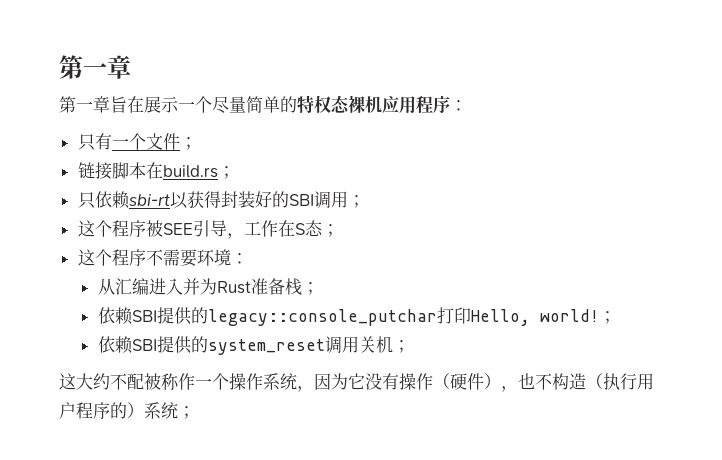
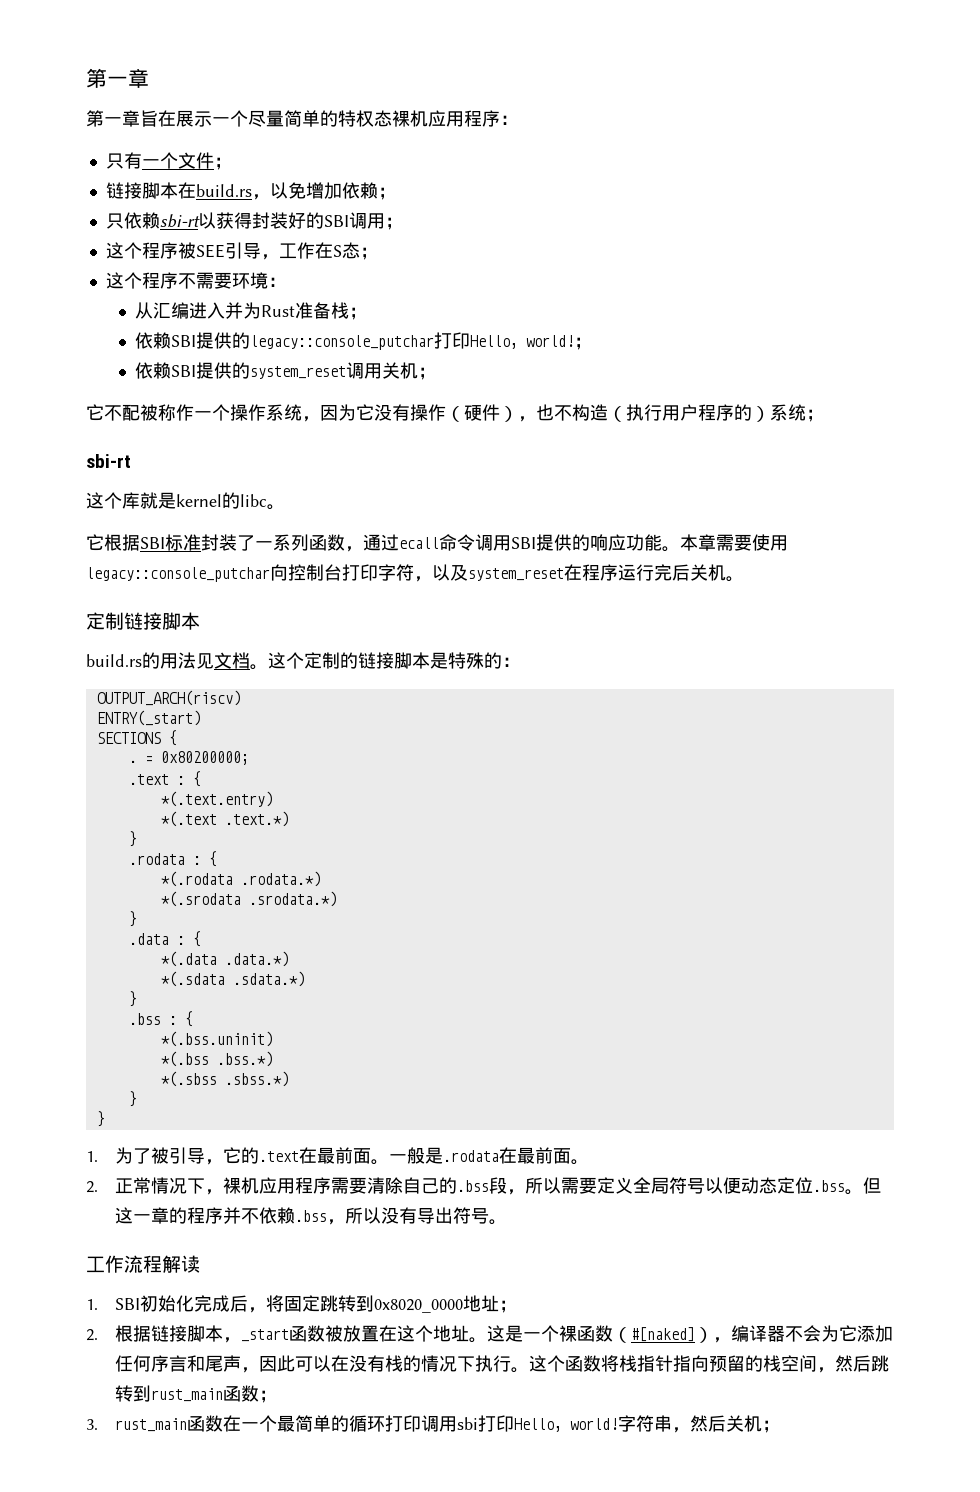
(218, 171) none -> [251,182,378,200] ，以免增加依赖
[59,373,110,390] 这大约 -> [86,404,104,421] 它
(195, 412) none -> [86,454,131,468] [86,492,285,510] [86,534,788,552] [86,564,744,582] [86,612,200,630] [86,652,520,670] [96,690,241,706] [96,710,201,726] [96,730,177,746] [128,751,249,765] [128,771,201,787] [160,791,273,807] [160,811,289,827] [128,831,137,847] [128,851,217,867] [160,871,321,887] [160,891,337,907] [128,911,137,927] [128,931,201,947] [160,951,289,967] [160,971,305,987] [128,991,137,1007] [128,1011,193,1027] [160,1031,273,1047] [160,1051,273,1067] [160,1071,289,1087] [128,1091,137,1107] [96,1111,105,1127] [86,1147,590,1165] [86,1177,882,1195] [115,1207,508,1225] [86,1255,200,1273] [86,1295,518,1313] [86,1325,894,1343] [115,1355,890,1373] [115,1385,278,1403] [86,1415,781,1433] // sbi-rt // 这个库就是kernel的libc。 // 它根据SBI标准封装了一系列函数，通过ecall命令调用SBI提供的响应功能。本章需要使用legacy::console_putchar向控制台打印字符，以及system_reset在程序运行完后关机。 // 定制链接脚本 // build.rs的用法见文档。这个定制的链接脚本是特殊的： // OUTPUT_ARCH(riscv) // ENTRY(_start) // SECTIONS { // . = 0x80200000; // .text : { // *(.text.entry) // *(.text .text.*) // } // .rodata : { // *(.rodata .rodata.*) // *(.srodata .srodata.*) // } // .data : { // *(.data .data.*) // *(.sdata .sdata.*) // } // .bss : { // *(.bss.uninit) // *(.bss .bss.*) // *(.sbss .sbss.*) // } // } // 1.为了被引导，它的.text在最前面。一般是.rodata在最前面。 // 2.正常情况下，裸机应用程序需要清除自己的.bss段，所以需要定义全局符号以便动态定位.bss。但这一章的程序并不依赖.bss，所以没有导出符号。 // 工作流程解读 // 1. SBI初始化完成后，将固定跳转到0x8020_0000地址； // 2.根据链接脚本，_start函数被放置在这个地址。这是一个裸函数（#[naked]），编译器不会为它添加任何序言和尾声，因此可以在没有栈的情况下执行。这个函数将栈指针指向预留的栈空间，然后跳转到rust_main函数； // 3. rust_main函数在一个最简单的循环打印调用sbi打印Hello, world!字符串，然后关机；

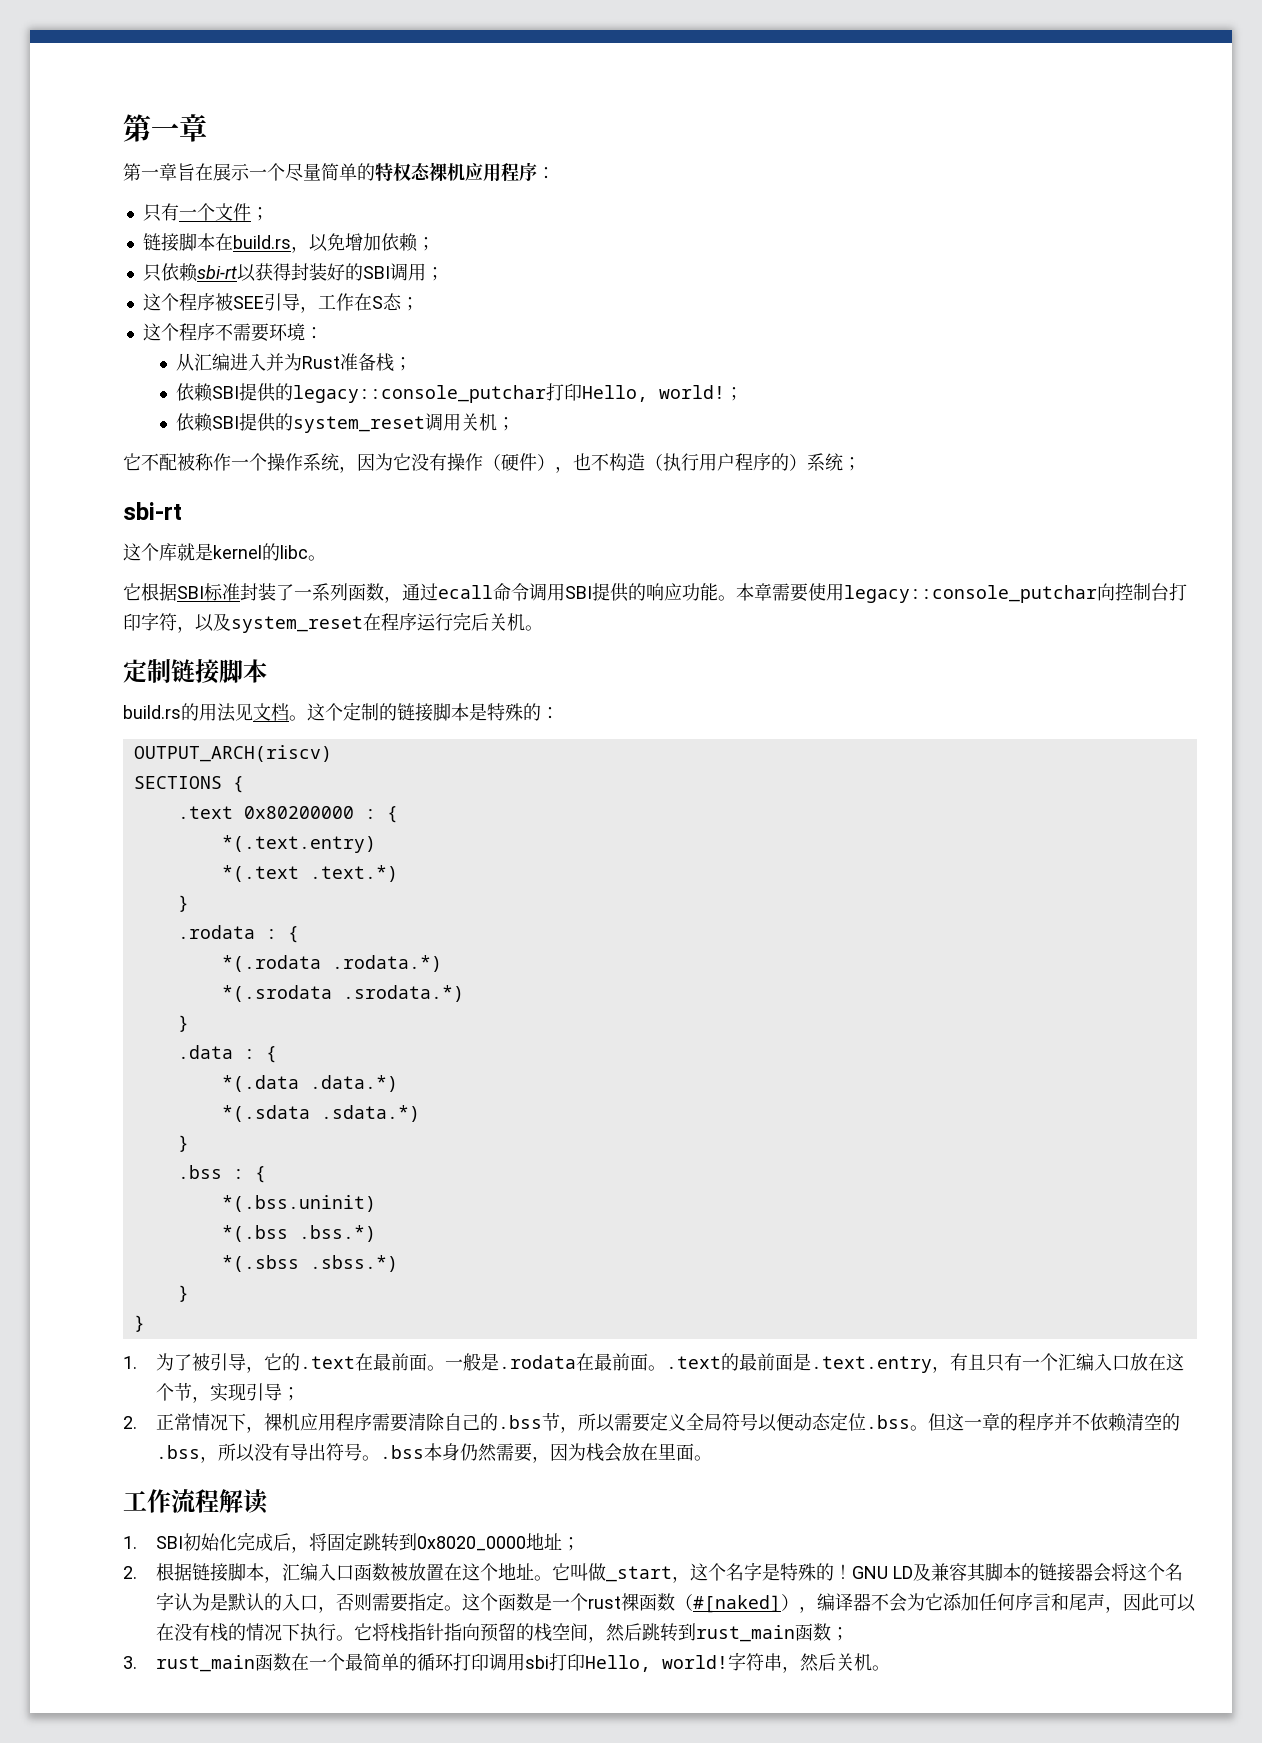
[96,710,201,726] // ENTRY(_start) -> (332, 753) none
[128,751,249,765] [128,774,169,785] // . = 0x80200000; // .text -> [177,806,354,819] // .text 0x80200000
(590, 1162) none -> [666,1353,1185,1373] [156,1383,301,1403] .text的最前面是.text.entry，有且只有一个汇编入口放在这个节，实现引导；
[489,1177,508,1194] 段 -> [542,1413,561,1431] 节
(296, 1215) none -> [1126,1413,1181,1431] 清空的
(508, 1222) none -> [380,1443,713,1463] .bss本身仍然需要，因为栈会放在里面。
[241,1329,290,1342] _start -> [282,1563,355,1581] 汇编入口
[487,1325,560,1342] 这是一个 -> [552,1562,1184,1583] [156,1592,622,1613] 它叫做_start，这个名字是特殊的！GNU LD及兼容其脚本的链接器会将这个名字认为是默认的入口，否则需要指定。这个函数是一个rust
[529,1355,602,1372] 这个函数 -> [354,1623,373,1641] 它
[762,1420,781,1433] ； -> [872,1665,891,1671] 。

